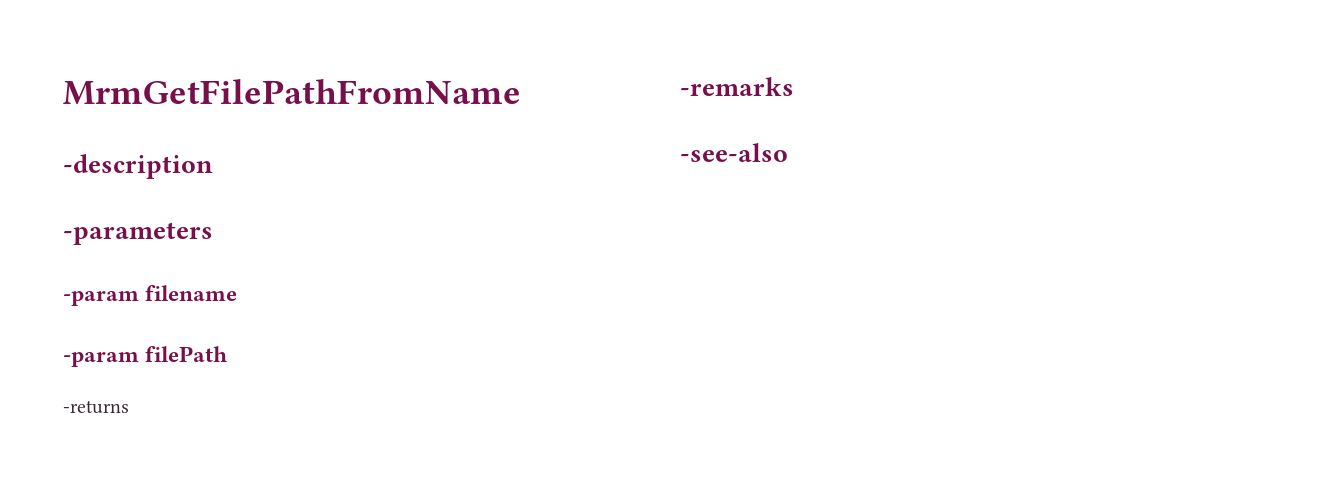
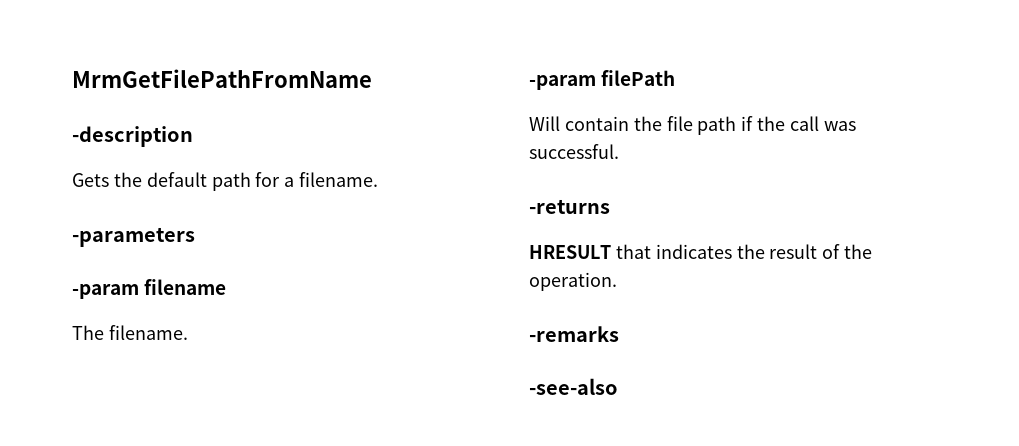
(213, 166) none -> [72,172,379,191] // Gets the default path for a filename.
(238, 293) none -> [72,325,188,340] // The filename.
[63,400,129,414] -returns -> [529,116,856,135] [529,144,619,159] [529,199,610,214] [529,244,873,259] [529,272,617,291] Will contain the file path if the call was successful. // -returns // HRESULT that indicates the result of the operation.

